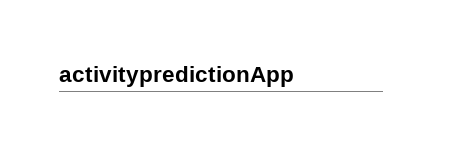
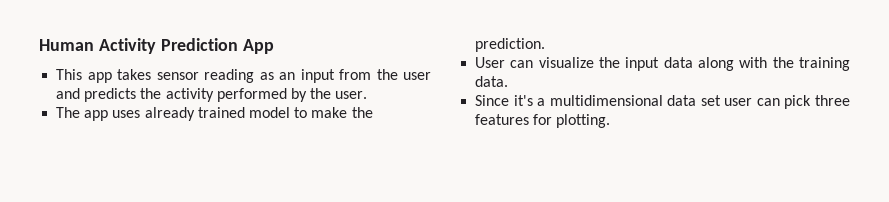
[59,66,294,87] activitypredictionApp -> [39,38,274,54] [56,69,431,83] [56,88,368,102] [56,107,373,121] [475,38,546,52] [475,57,850,71] [475,76,509,87] [475,95,850,109] [475,114,611,128] Human Activity Prediction App // This app takes sensor reading as an input from the user and predicts the activity performed by the user. // The app uses already trained model to make the prediction. // User can visualize the input data along with the training data. // Since it's a multidimensional data set user can pick three features for plotting.

